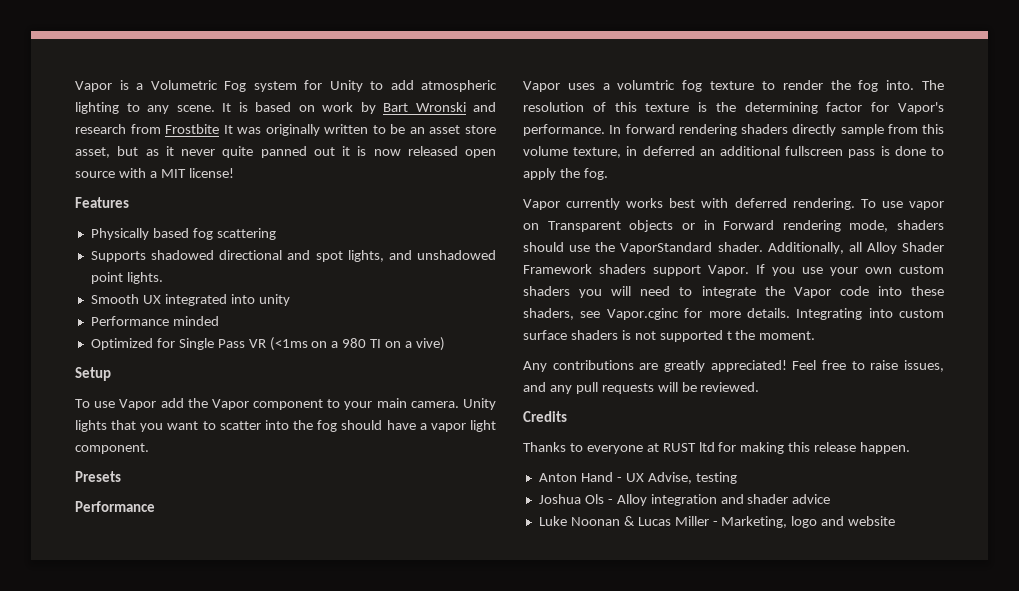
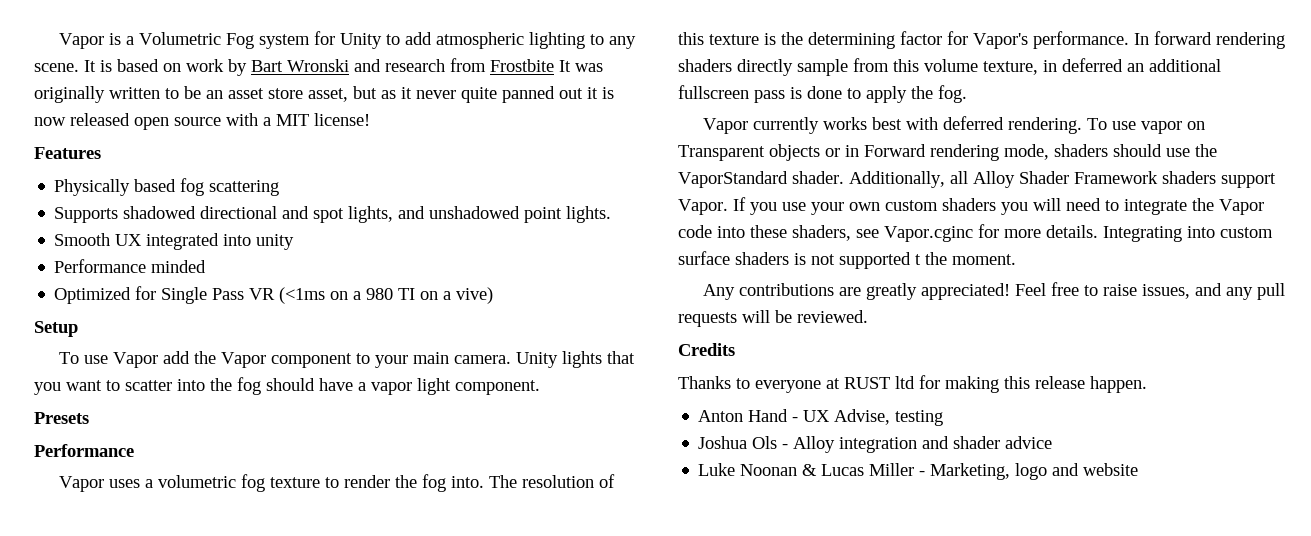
[617,80,676,90] volumtric -> [158,475,237,488] volumetric

